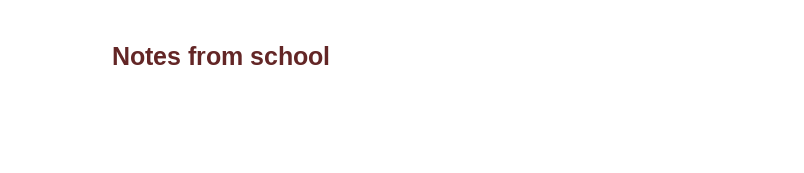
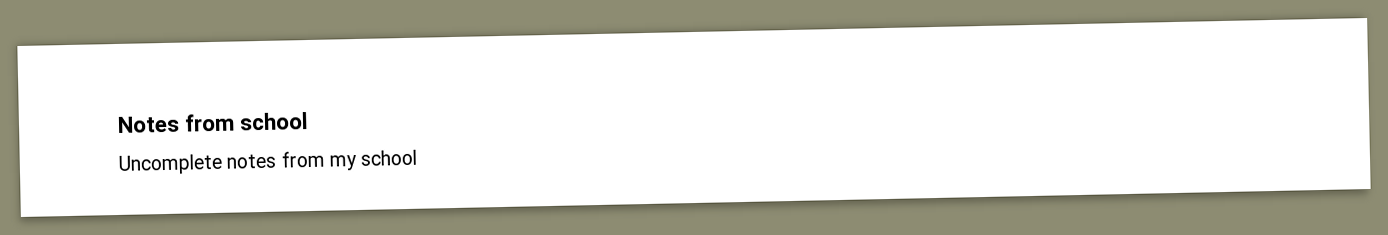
(330, 55) none -> [118,149,418,175] // Uncomplete notes from my school

